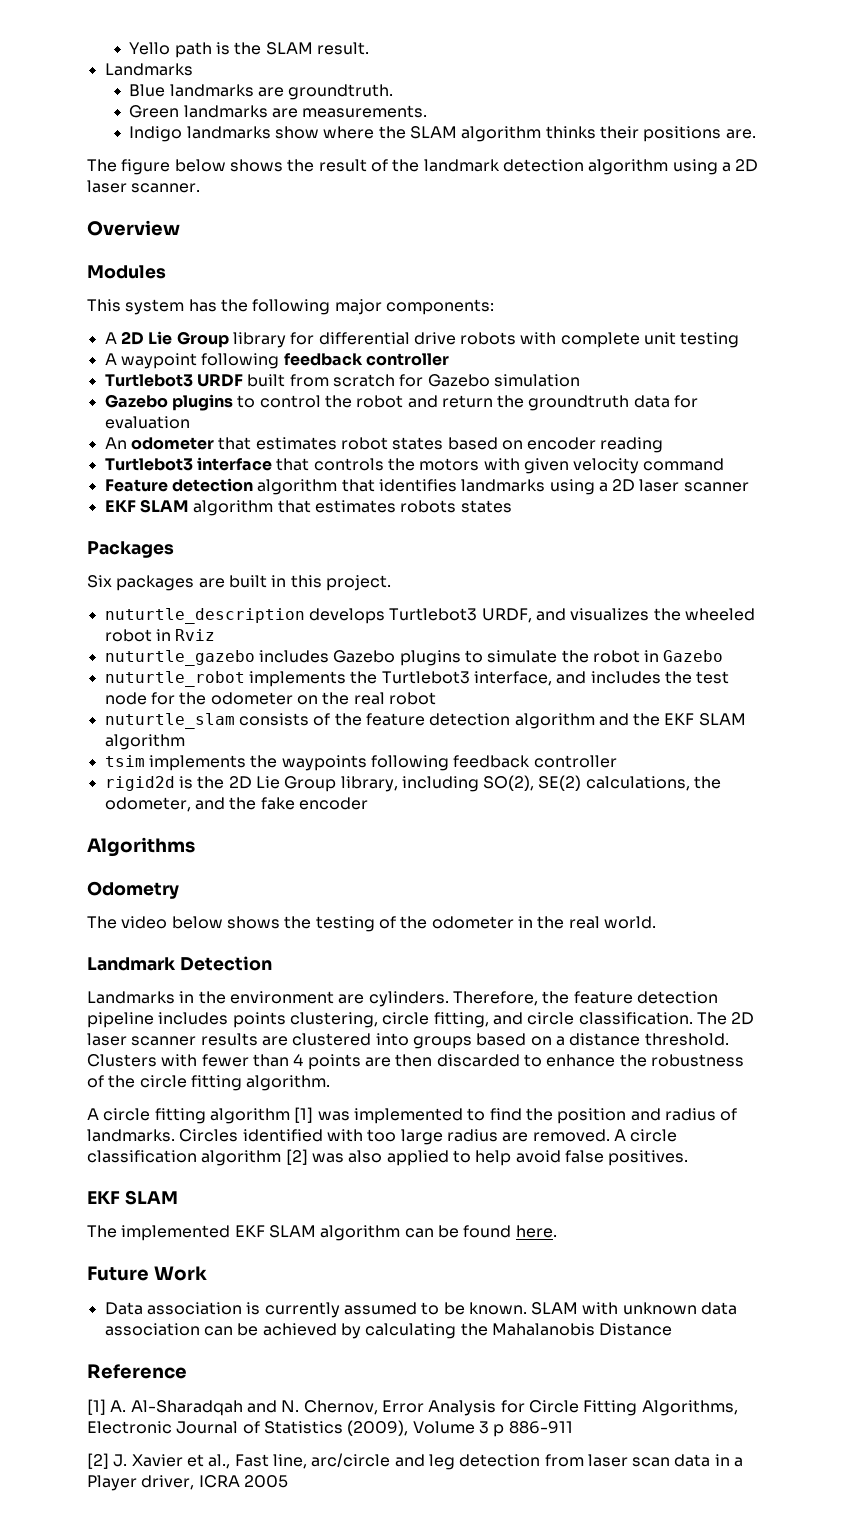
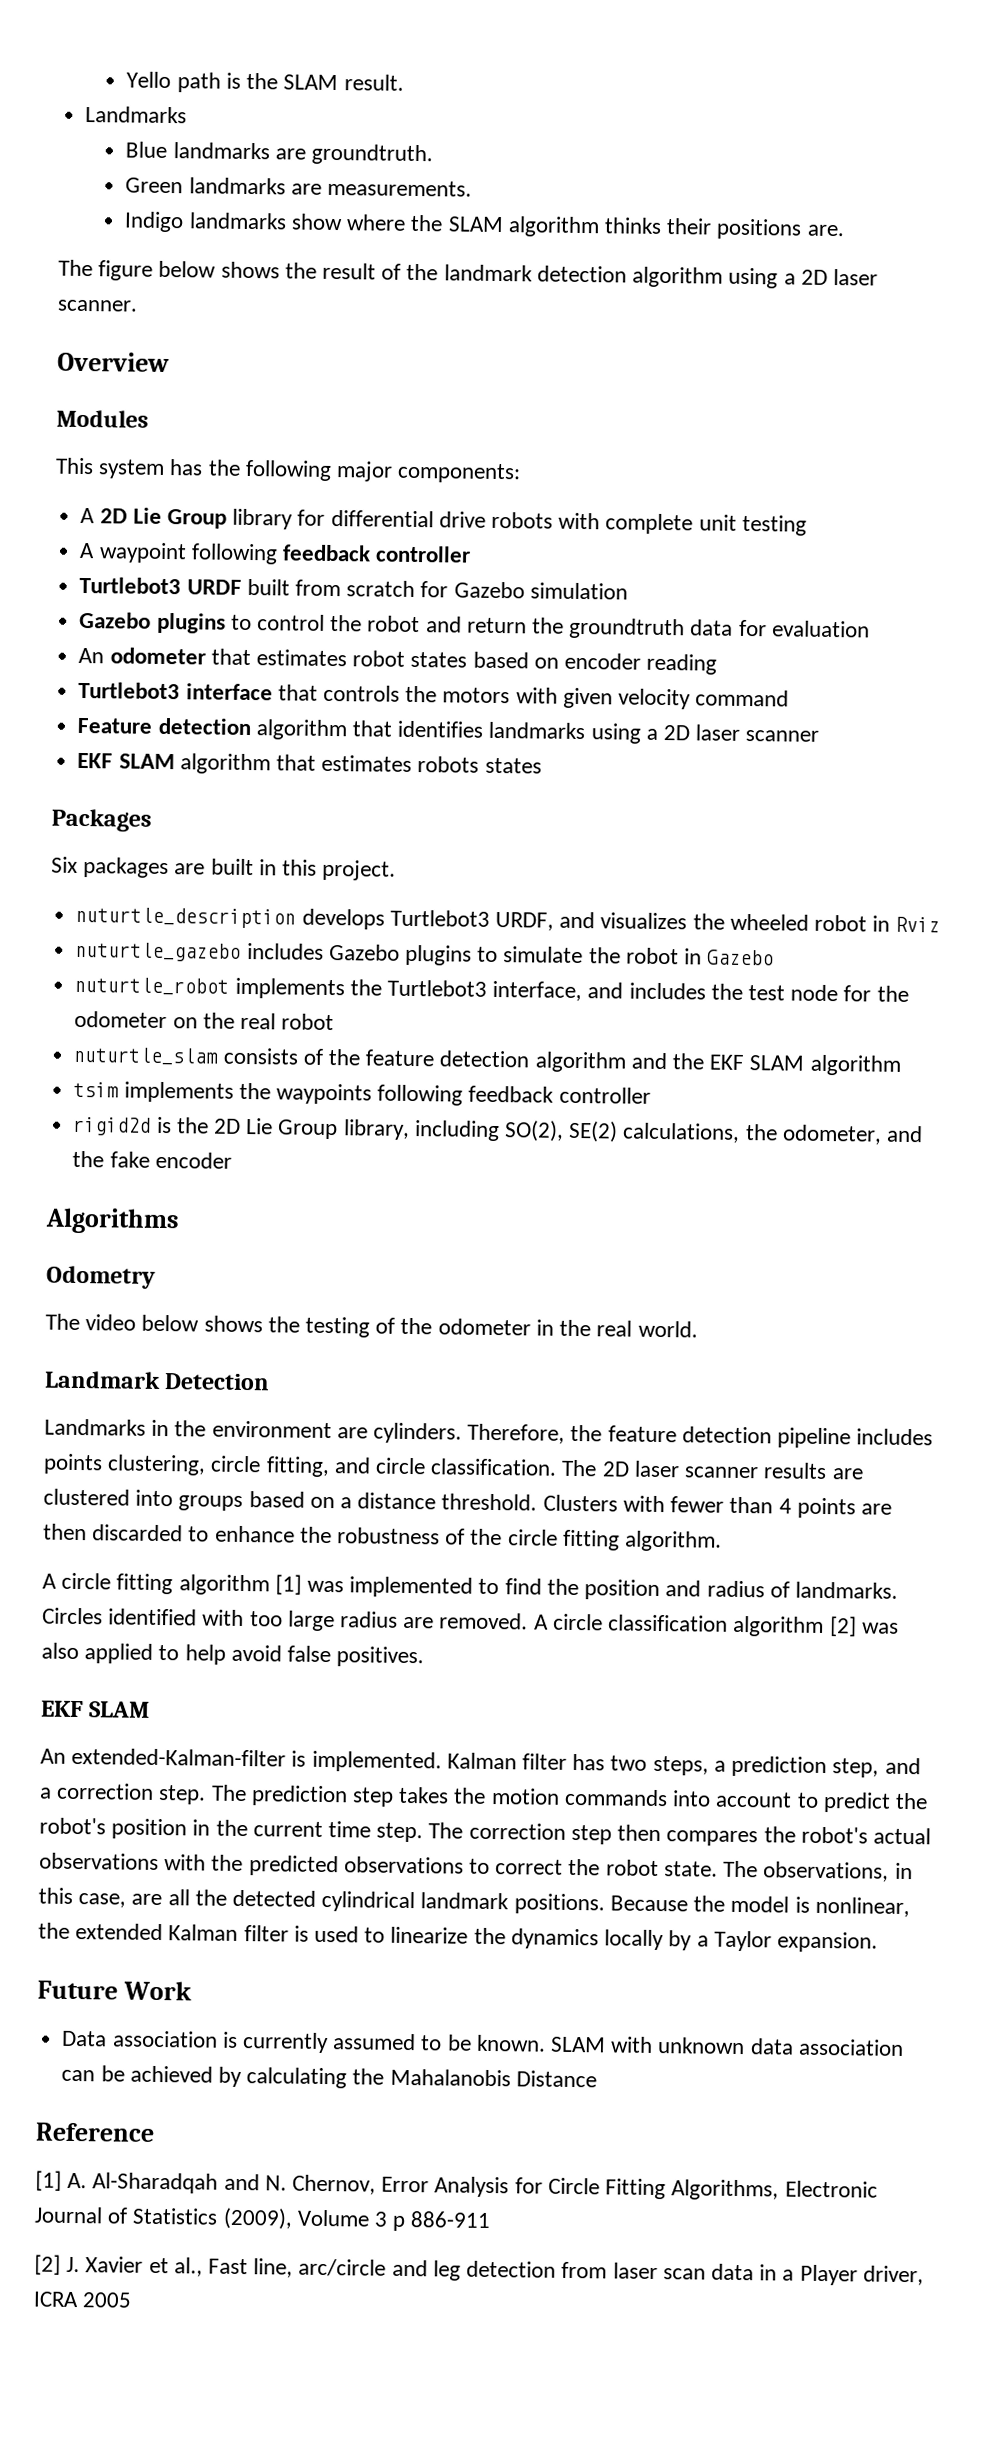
[87,1225,557,1241] The implemented EKF SLAM algorithm can be found here. -> [40,1747,921,1778] [39,1782,928,1813] [39,1817,931,1847] [39,1852,913,1882] [38,1887,910,1918] [38,1922,878,1953] An extended-Kalman-filter is implemented. Kalman filter has two steps, a prediction step, and a correction step. The prediction step takes the motion commands into account to predict the robot's position in the current time step. The correction step then compares the robot's actual observations with the predicted observations to correct the robot state. The observations, in this case, are all the detected cylindrical landmark positions. Because the model is nonlinear, the extended Kalman filter is used to linearize the dynamics locally by a Taylor expansion.

